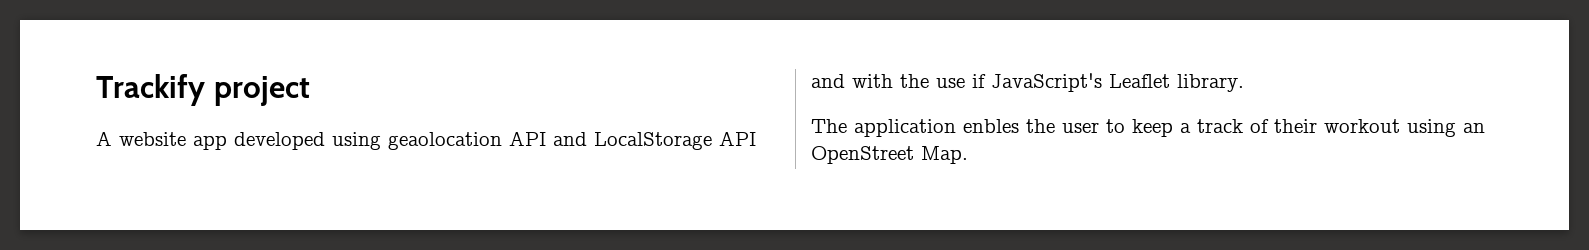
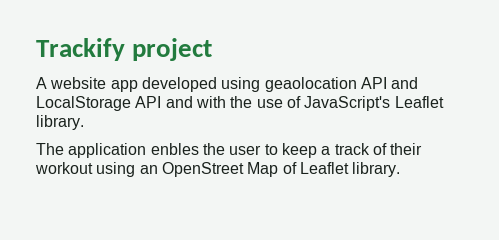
[972,74,986,88] if -> [286,96,301,108] of
[921,146,968,164] Map. -> [247,162,401,177] Map of Leaflet library.

